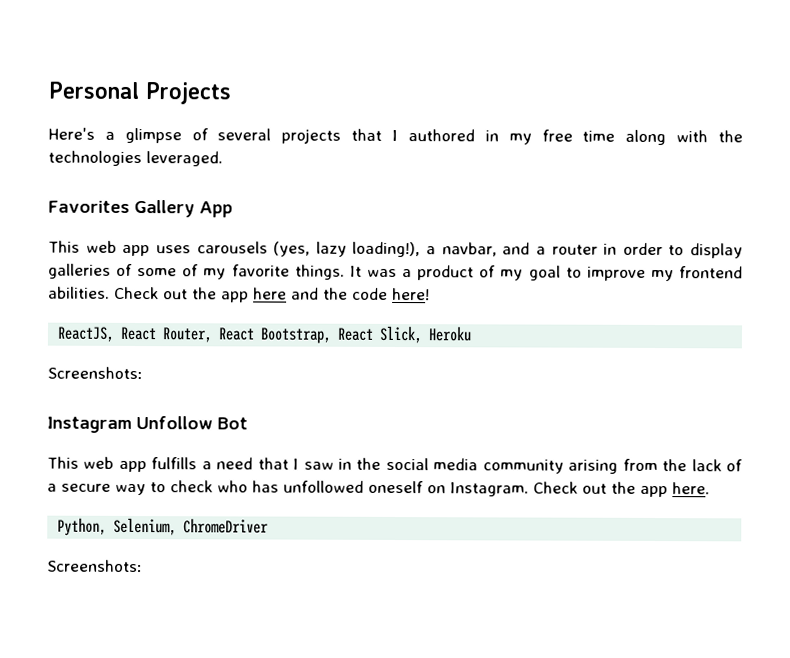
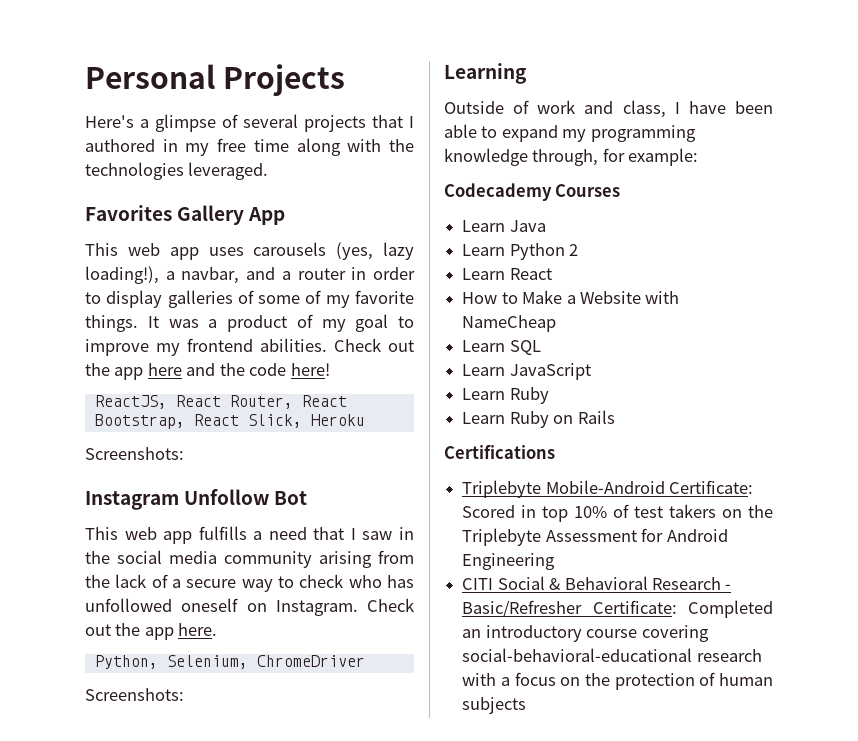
(143, 566) none -> [444,63,527,84] [444,100,773,118] [444,124,696,142] [444,148,699,166] [444,183,621,201] [462,220,546,232] [462,243,579,260] [462,268,552,280] [462,290,680,304] [462,315,557,332] [462,340,541,355] [462,363,591,380] [462,387,549,404] [462,410,615,428] [444,445,555,459] [462,480,754,498] [462,504,773,522] [462,528,728,546] [462,553,556,570] [462,576,732,590] [462,600,774,618] [462,625,709,642] [462,648,762,662] [462,672,773,690] [462,697,527,714] // Learning // Outside of work and class, I have been able to expand my programming knowledge through, for example: // Codecademy Courses // Learn Java // Learn Python 2 // Learn React // How to Make a Website with NameCheap // Learn SQL // Learn JavaScript // Learn Ruby // Learn Ruby on Rails // Certifications // Triplebyte Mobile-Android Certificate: Scored in top 10% of test takers on the Triplebyte Assessment for Android Engineering // CITI Social & Behavioral Research - Basic/Refresher Certificate: Completed an introductory course covering social-behavioral-educational research with a focus on the protection of human subjects

